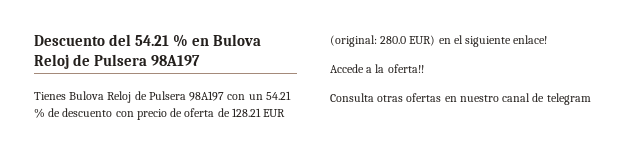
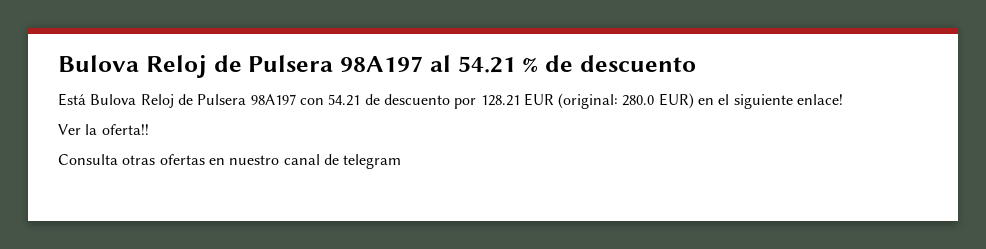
[34,34,261,47] [34,54,200,69] [34,92,66,100] Descuento del 54.21 % en Bulova Reloj de Pulsera 98A197 // Tienes -> [58,55,696,78] [58,93,86,106] Bulova Reloj de Pulsera 98A197 al 54.21 % de descuento // Está
[248,91,291,100] [34,108,230,120] un 54.21 % de descuento con precio de oferta de -> [328,94,477,109] 54.21 de descuento por
[330,64,373,73] Accede a -> [58,124,81,135] Ver

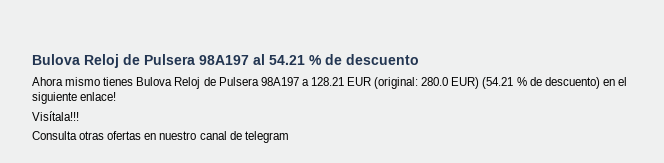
[58,93,477,109] Está Bulova Reloj de Pulsera 98A197 con 54.21 de descuento por -> [32,77,309,89] Ahora mismo tienes Bulova Reloj de Pulsera 98A197 a
(694, 101) none -> [482,77,600,89] (54.21 % de descuento)
[58,124,149,135] Ver la oferta!! -> [32,111,79,121] Visítala!!!

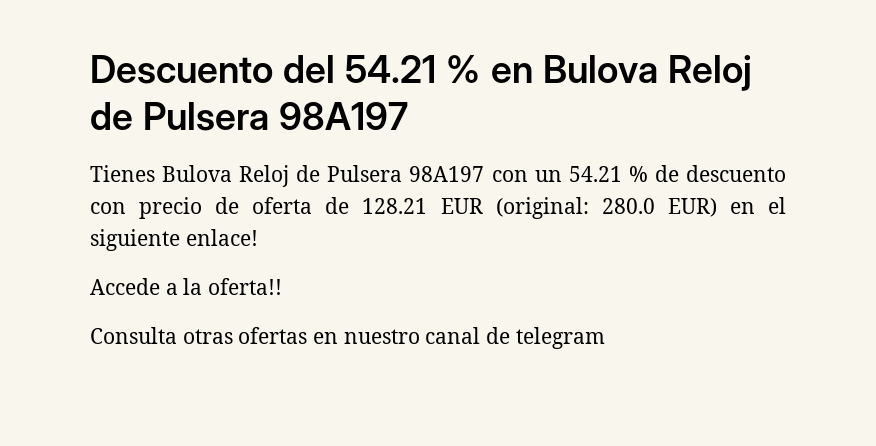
[32,54,419,68] [32,77,309,89] Bulova Reloj de Pulsera 98A197 al 54.21 % de descuento // Ahora mismo tienes Bulova Reloj de Pulsera 98A197 a -> [90,55,752,91] [90,102,409,131] [90,165,786,187] [90,197,350,219] Descuento del 54.21 % en Bulova Reloj de Pulsera 98A197 // Tienes Bulova Reloj de Pulsera 98A197 con un 54.21 % de descuento con precio de oferta de
[482,77,600,89] (54.21 % de descuento) -> (717, 207) none
[32,111,79,121] Visítala!!! -> [90,278,283,295] Accede a la oferta!!

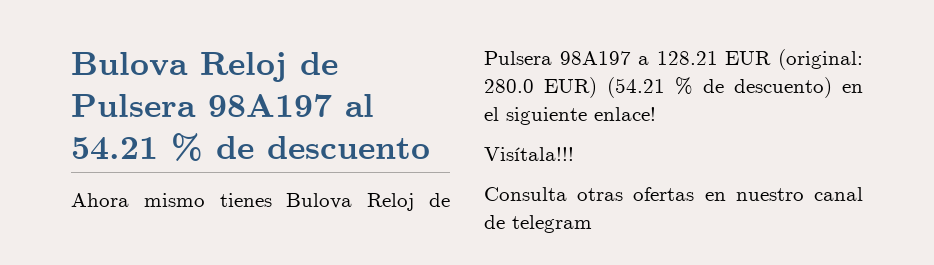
[90,55,752,91] [90,102,409,131] [90,165,786,187] [90,197,350,219] Descuento del 54.21 % en Bulova Reloj de Pulsera 98A197 // Tienes Bulova Reloj de Pulsera 98A197 con un 54.21 % de descuento con precio de oferta de -> [71,52,338,82] [71,94,374,117] [71,133,430,161] [71,193,451,211] [484,51,650,65] Bulova Reloj de Pulsera 98A197 al 54.21 % de descuento // Ahora mismo tienes Bulova Reloj de Pulsera 98A197 a
(717, 207) none -> [607,77,832,98] (54.21 % de descuento)
[90,278,283,295] Accede a la oferta!! -> [484,147,574,161] Visítala!!!

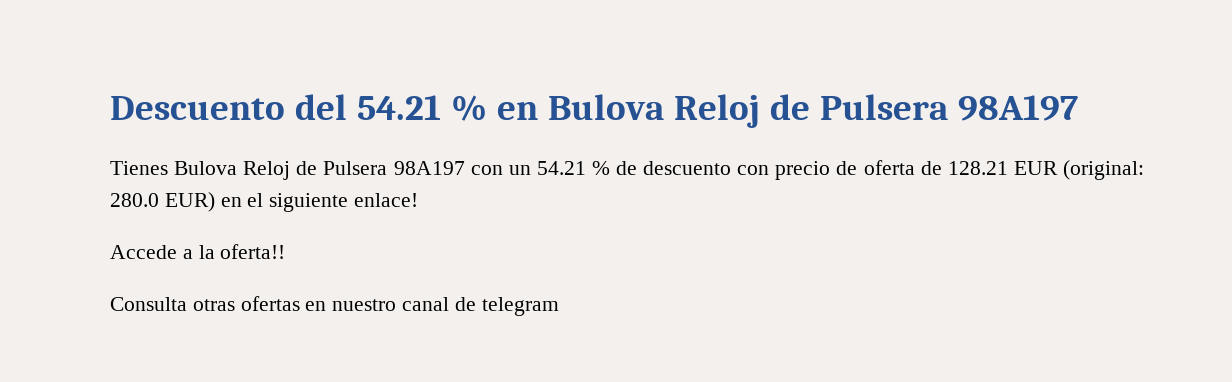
[71,52,338,82] [71,94,374,117] [71,133,430,161] [71,193,451,211] [484,51,650,65] Bulova Reloj de Pulsera 98A197 al 54.21 % de descuento // Ahora mismo tienes Bulova Reloj de Pulsera 98A197 a -> [110,94,1078,128] [110,160,942,180] Descuento del 54.21 % en Bulova Reloj de Pulsera 98A197 // Tienes Bulova Reloj de Pulsera 98A197 con un 54.21 % de descuento con precio de oferta de
[607,77,832,98] (54.21 % de descuento) -> (215, 202) none
[484,147,574,161] Visítala!!! -> [110,244,286,259] Accede a la oferta!!

